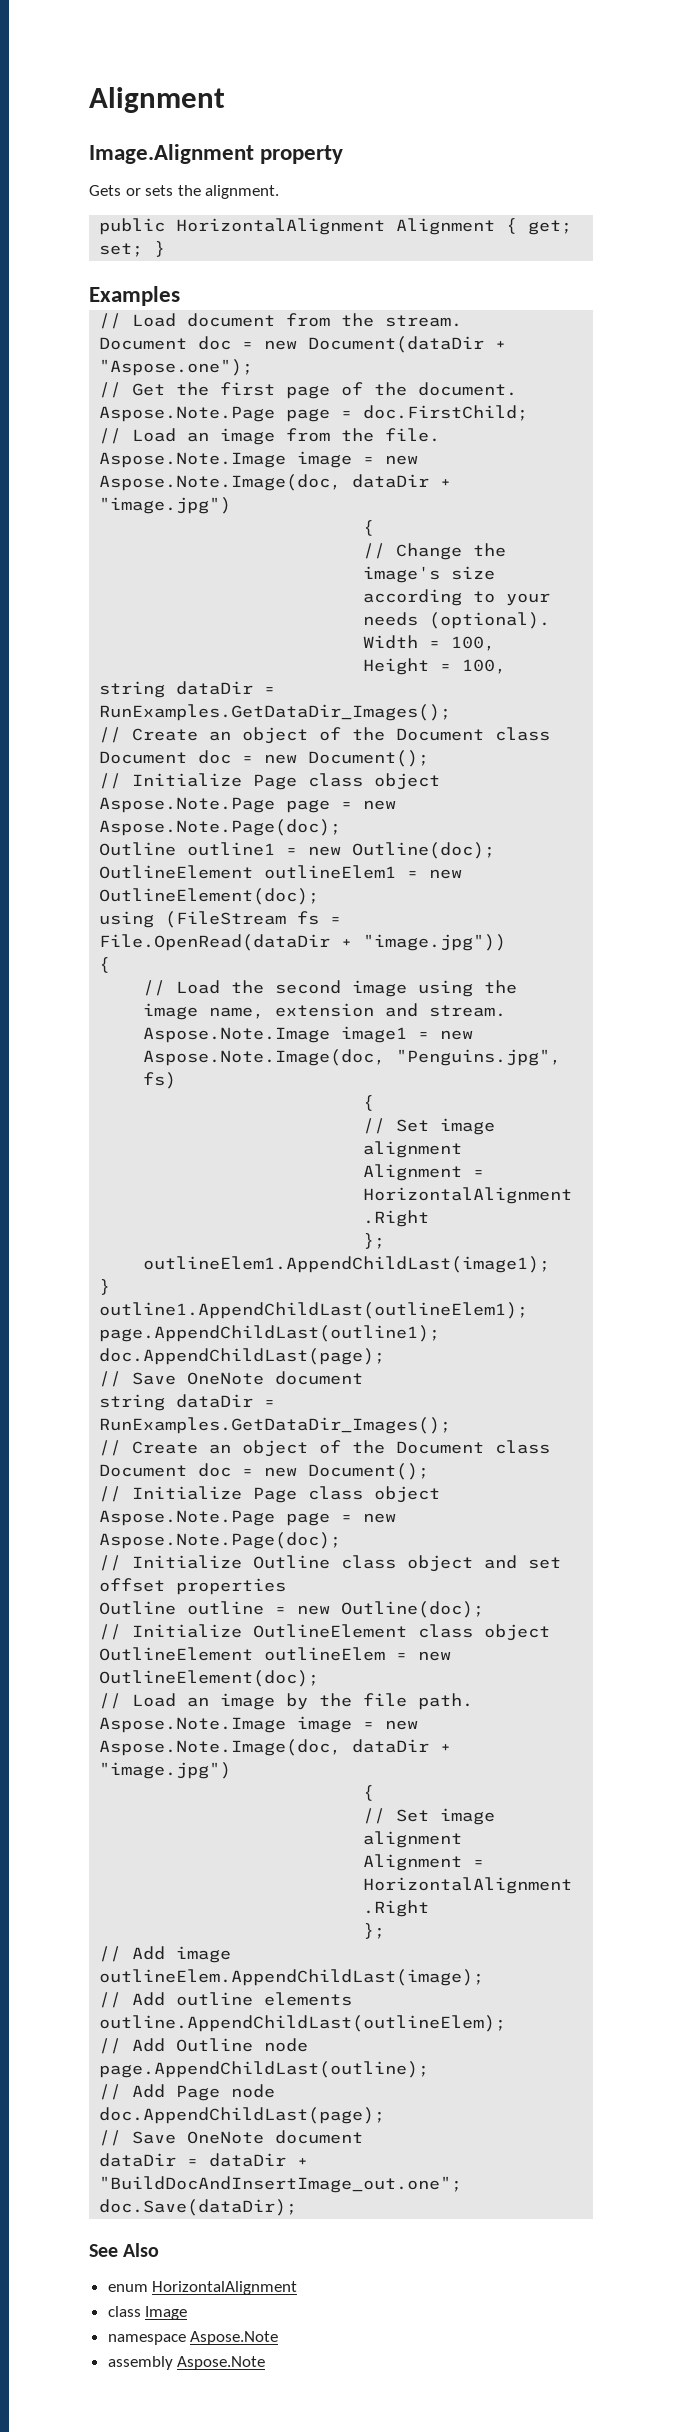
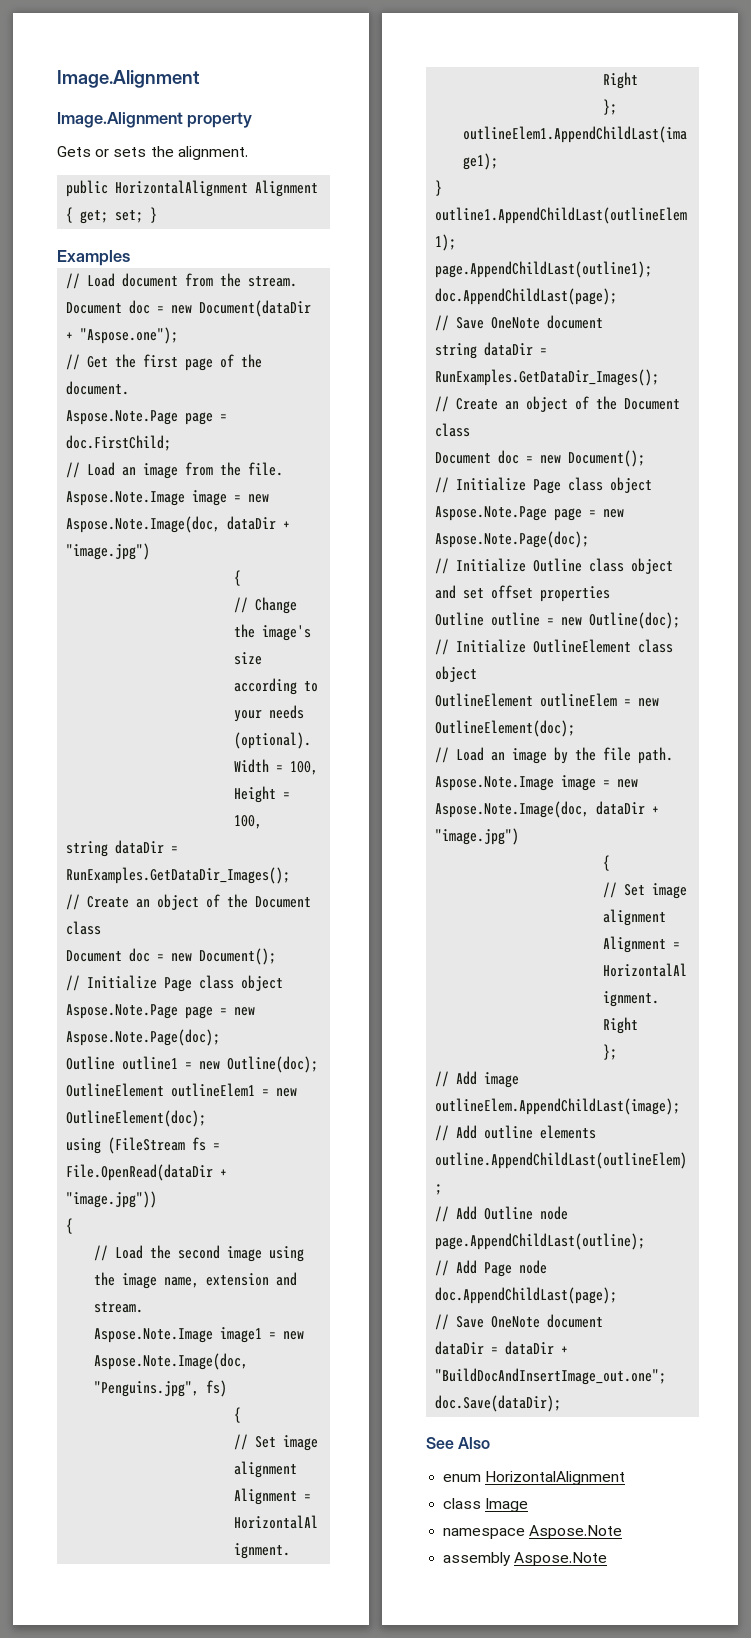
[89,87,225,113] Alignment -> [57,70,200,88] Image.Alignment

